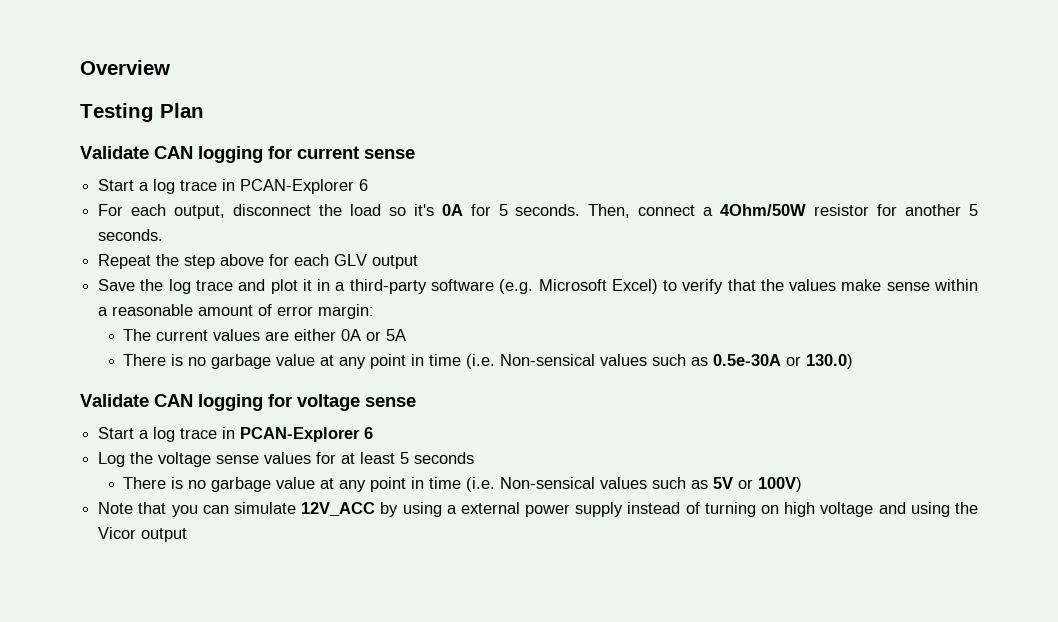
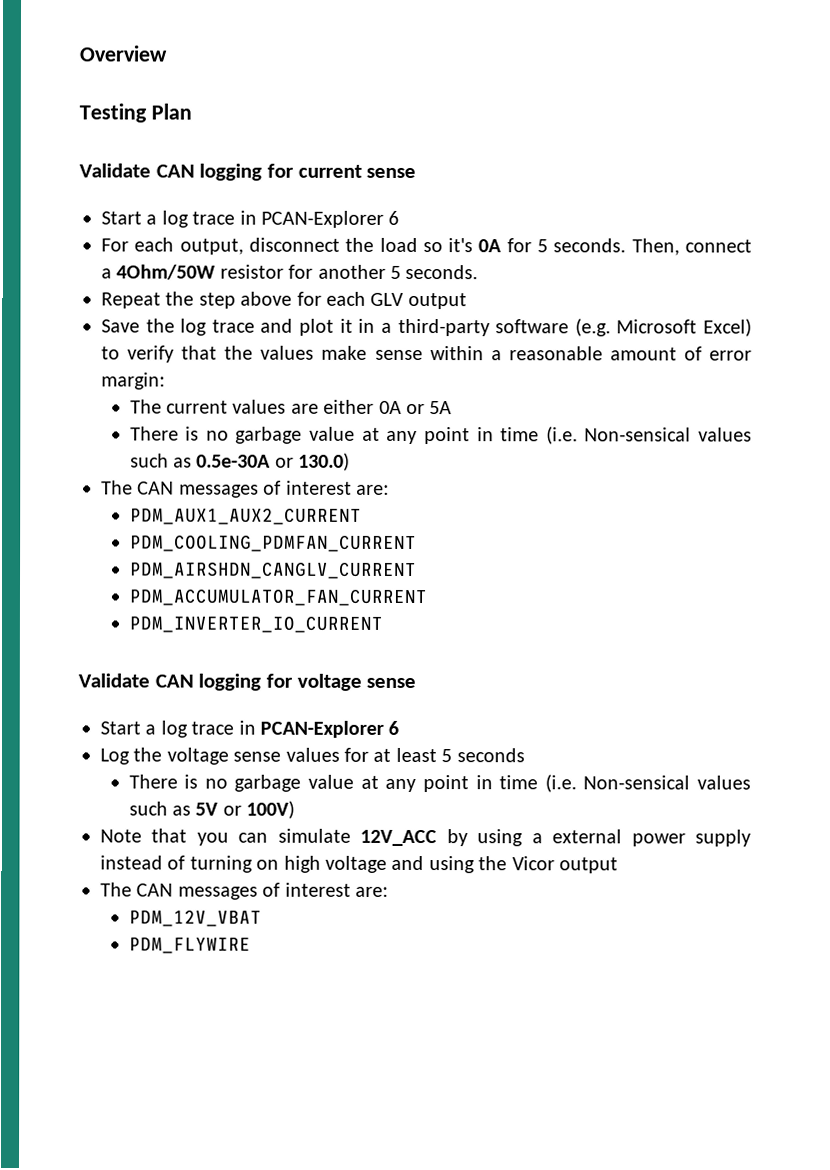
(854, 361) none -> [101,480,389,498] [129,507,362,525] [129,534,417,553] [129,561,417,580] [128,588,427,607] [128,615,383,633] // The CAN messages of interest are: // PDM_AUX1_AUX2_CURRENT // PDM_COOLING_PDMFAN_CURRENT // PDM_AIRSHDN_CANGLV_CURRENT // PDM_ACCUMULATOR_FAN_CURRENT // PDM_INVERTER_IO_CURRENT
(188, 535) none -> [100,882,388,900] [128,909,262,927] [128,937,251,954] // The CAN messages of interest are: // PDM_12V_VBAT // PDM_FLYWIRE

